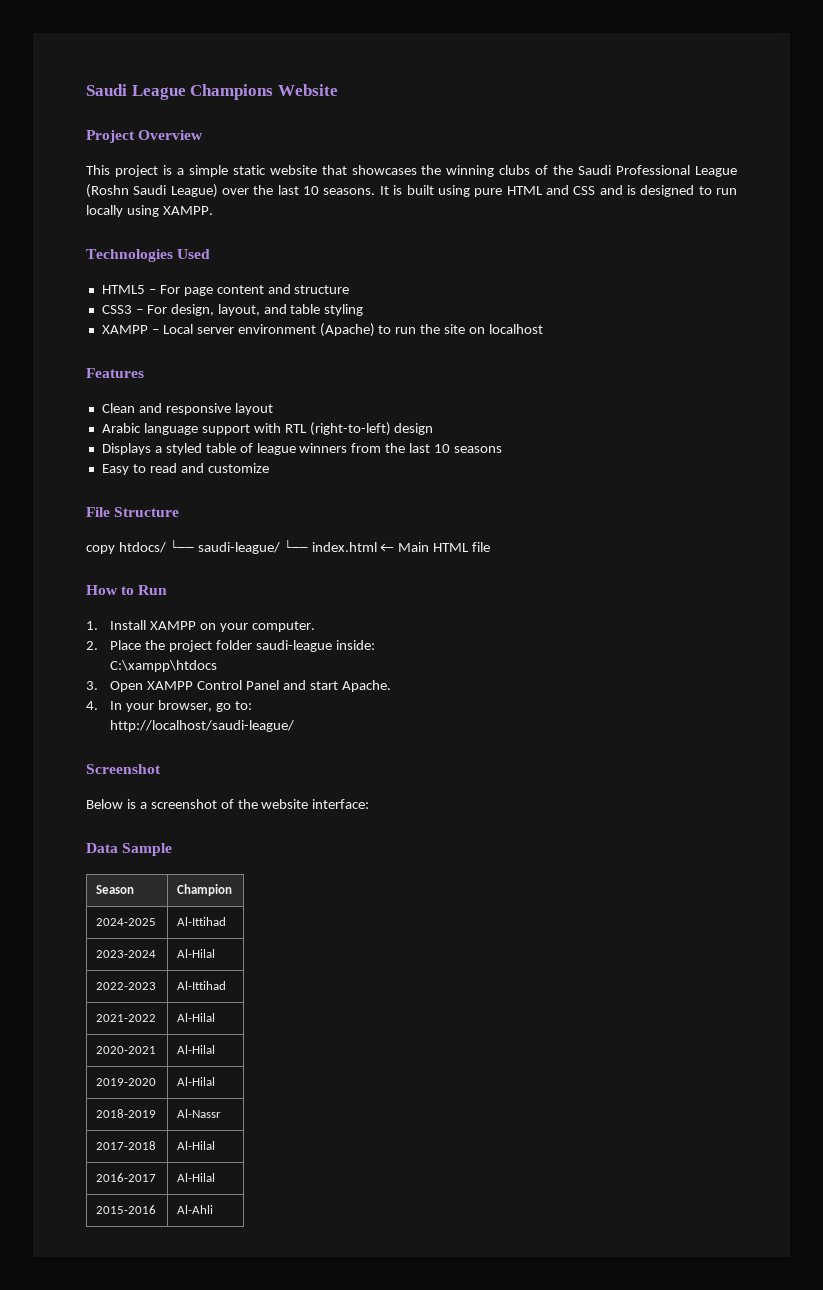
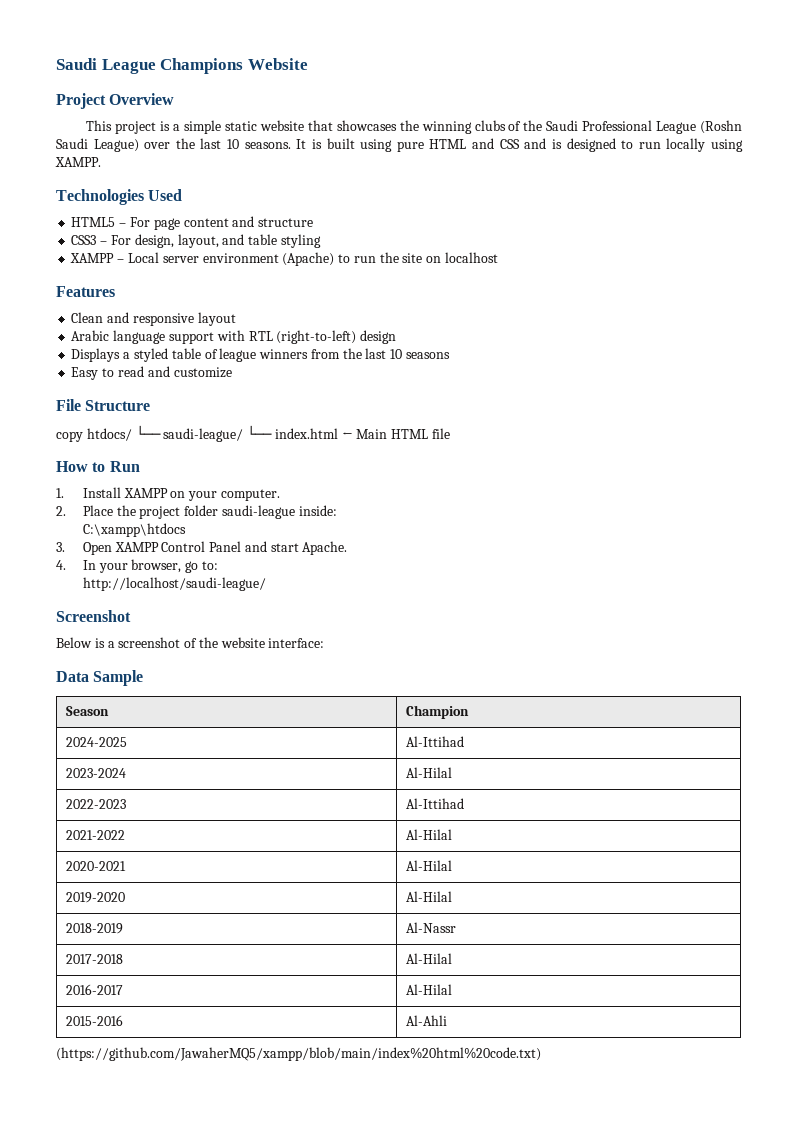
(214, 1209) none -> [56,1047,541,1061] // (https://github.com/JawaherMQ5/xampp/blob/main/index%20html%20code.txt)

